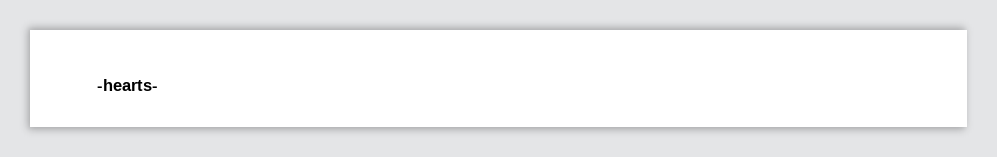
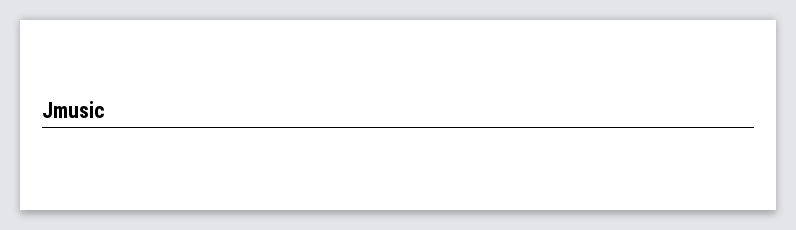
[97,79,158,91] -hearts- -> [42,101,105,118] Jmusic

